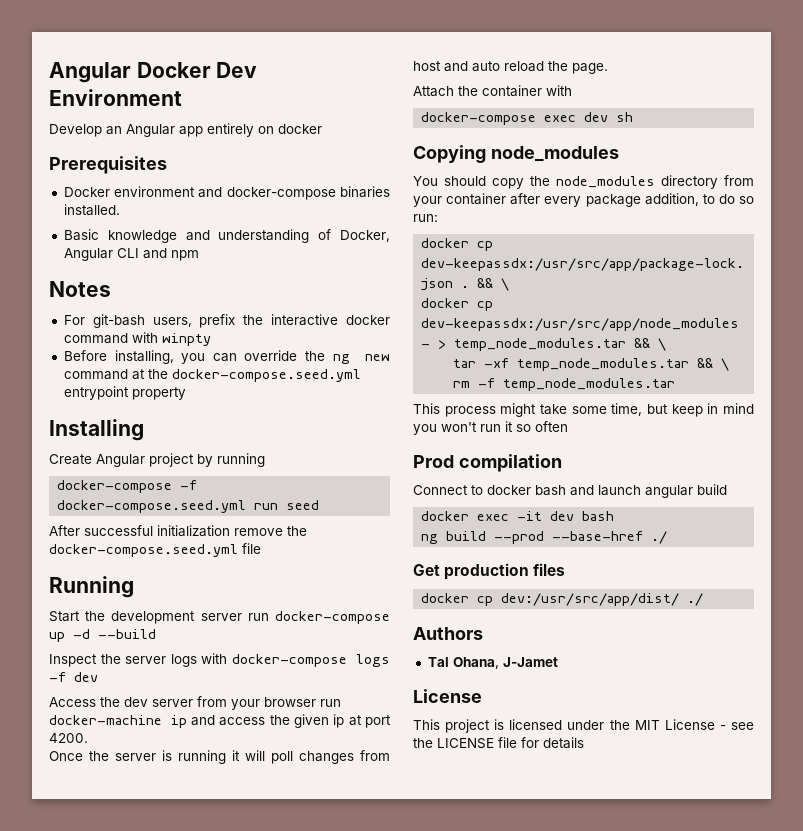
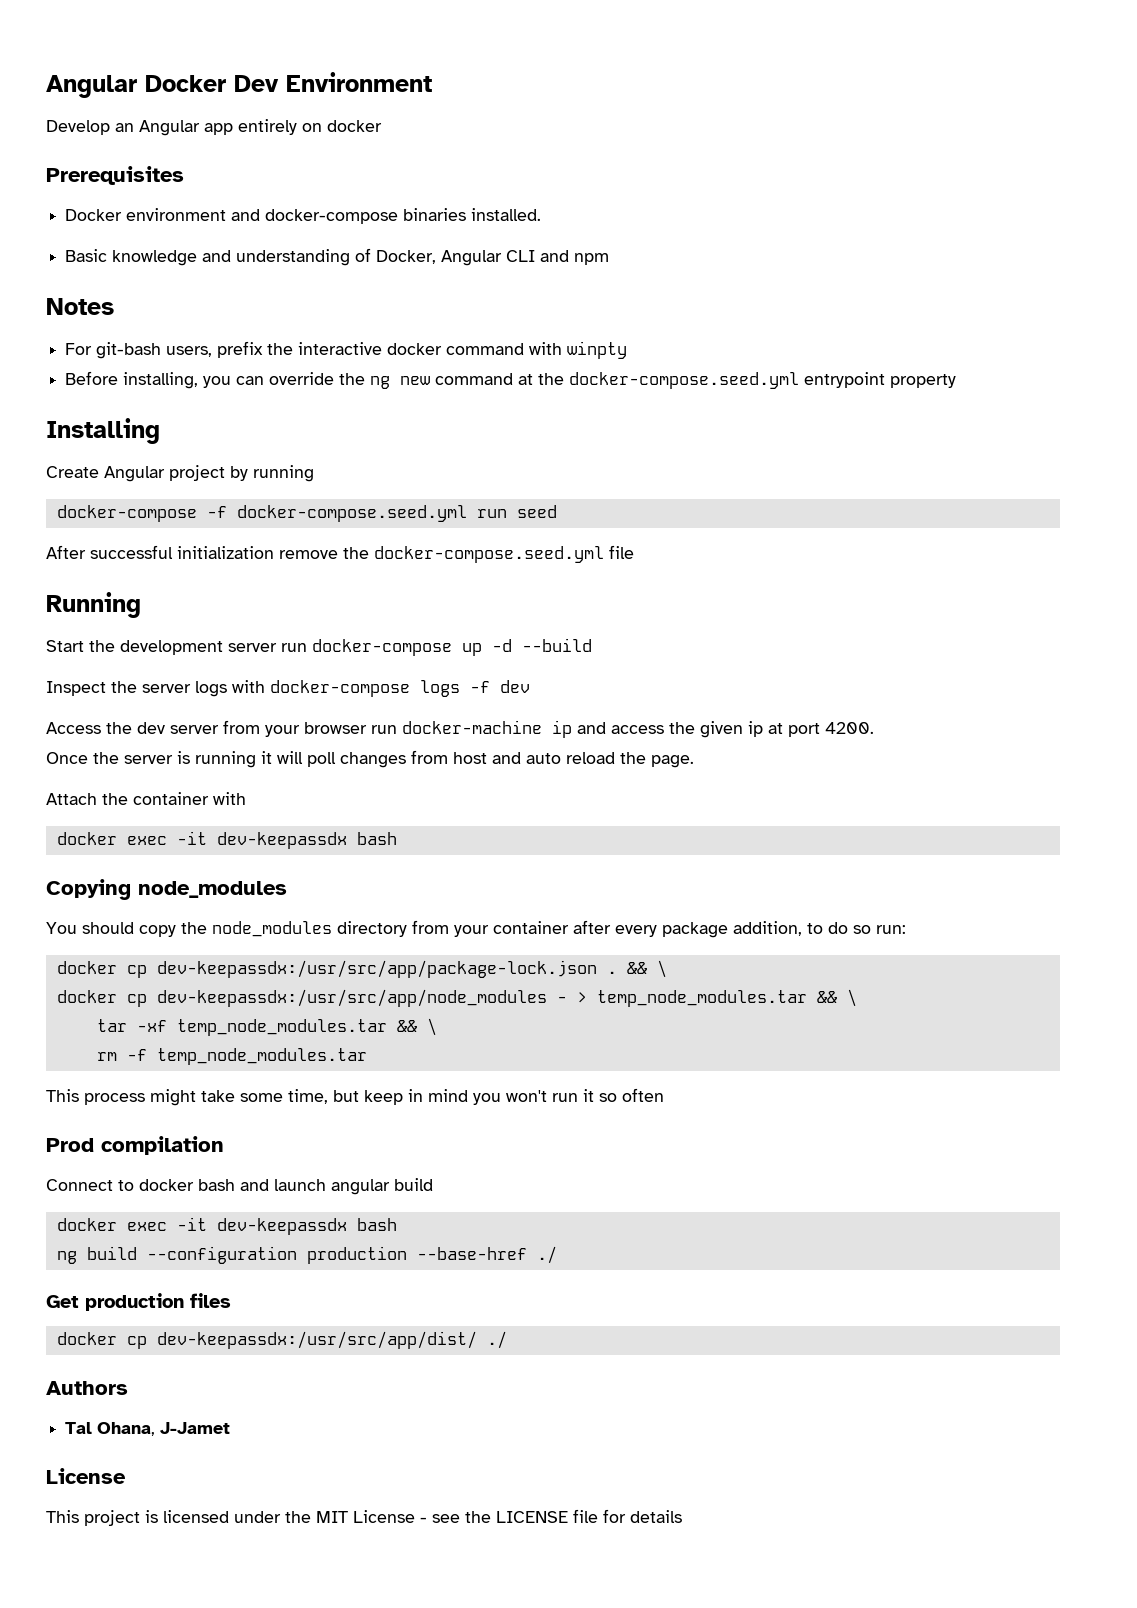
[421,112,634,125] docker-compose exec dev sh -> [56,831,397,849] docker exec -it dev-keepassdx bash
[550,511,575,521] dev -> [216,1218,347,1235] dev-keepassdx
[494,531,545,544] --prod -> [146,1246,407,1264] --configuration production
[501,593,680,606] dev:/usr/src/app/dist/ -> [156,1331,477,1349] dev-keepassdx:/usr/src/app/dist/

